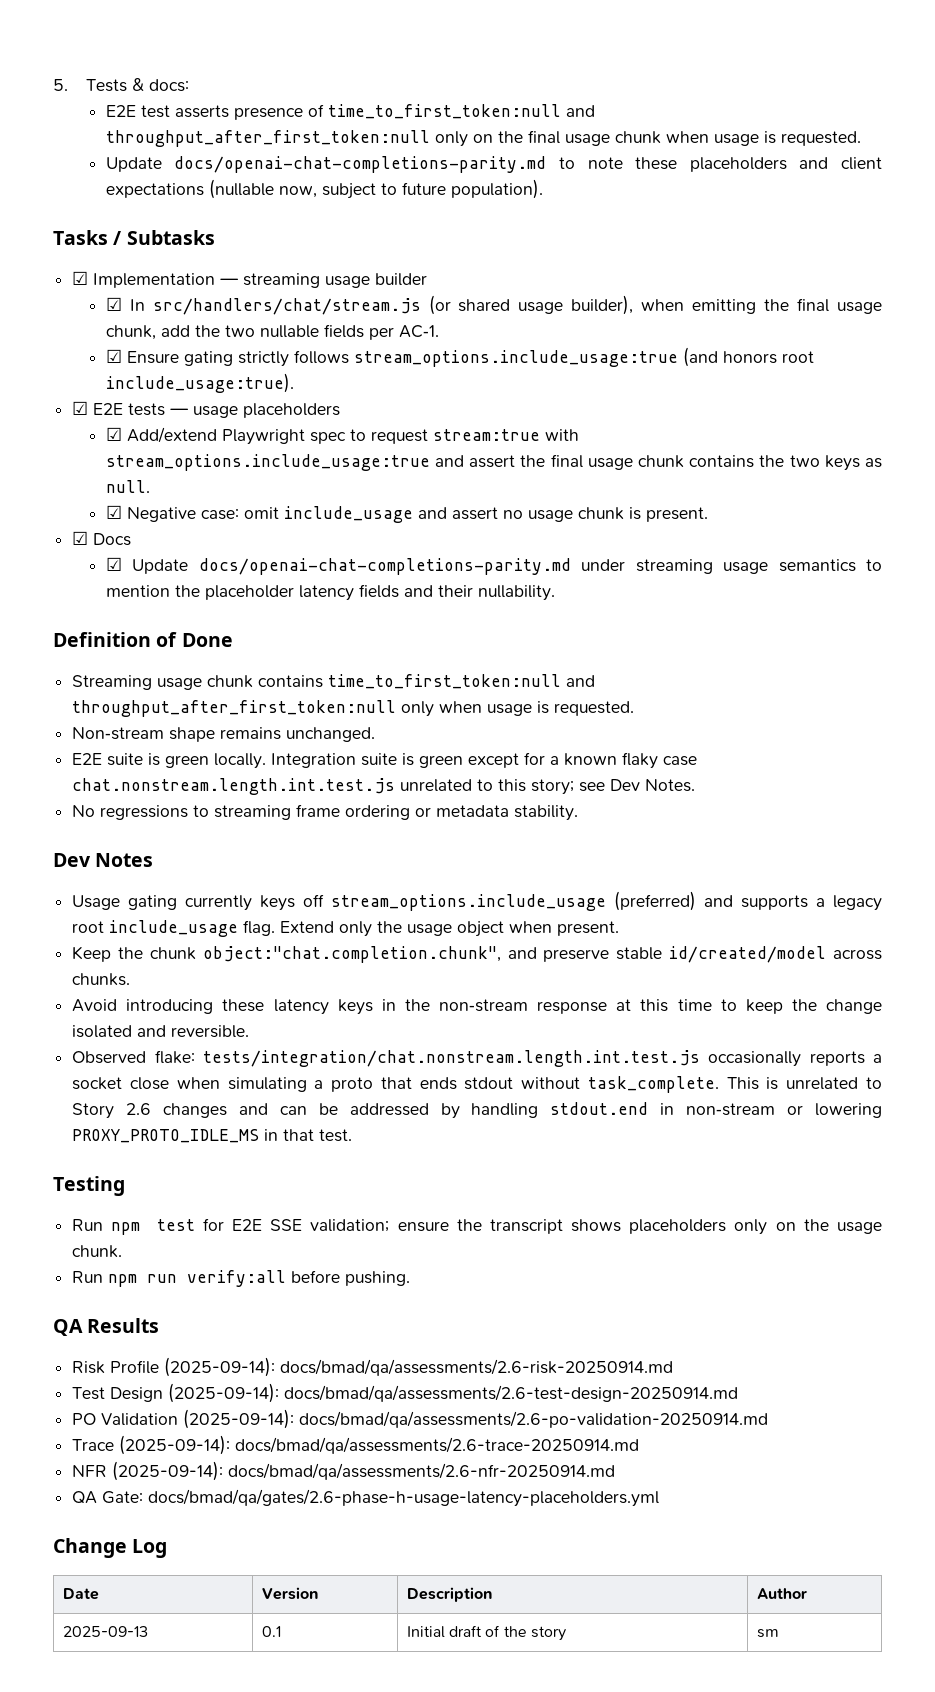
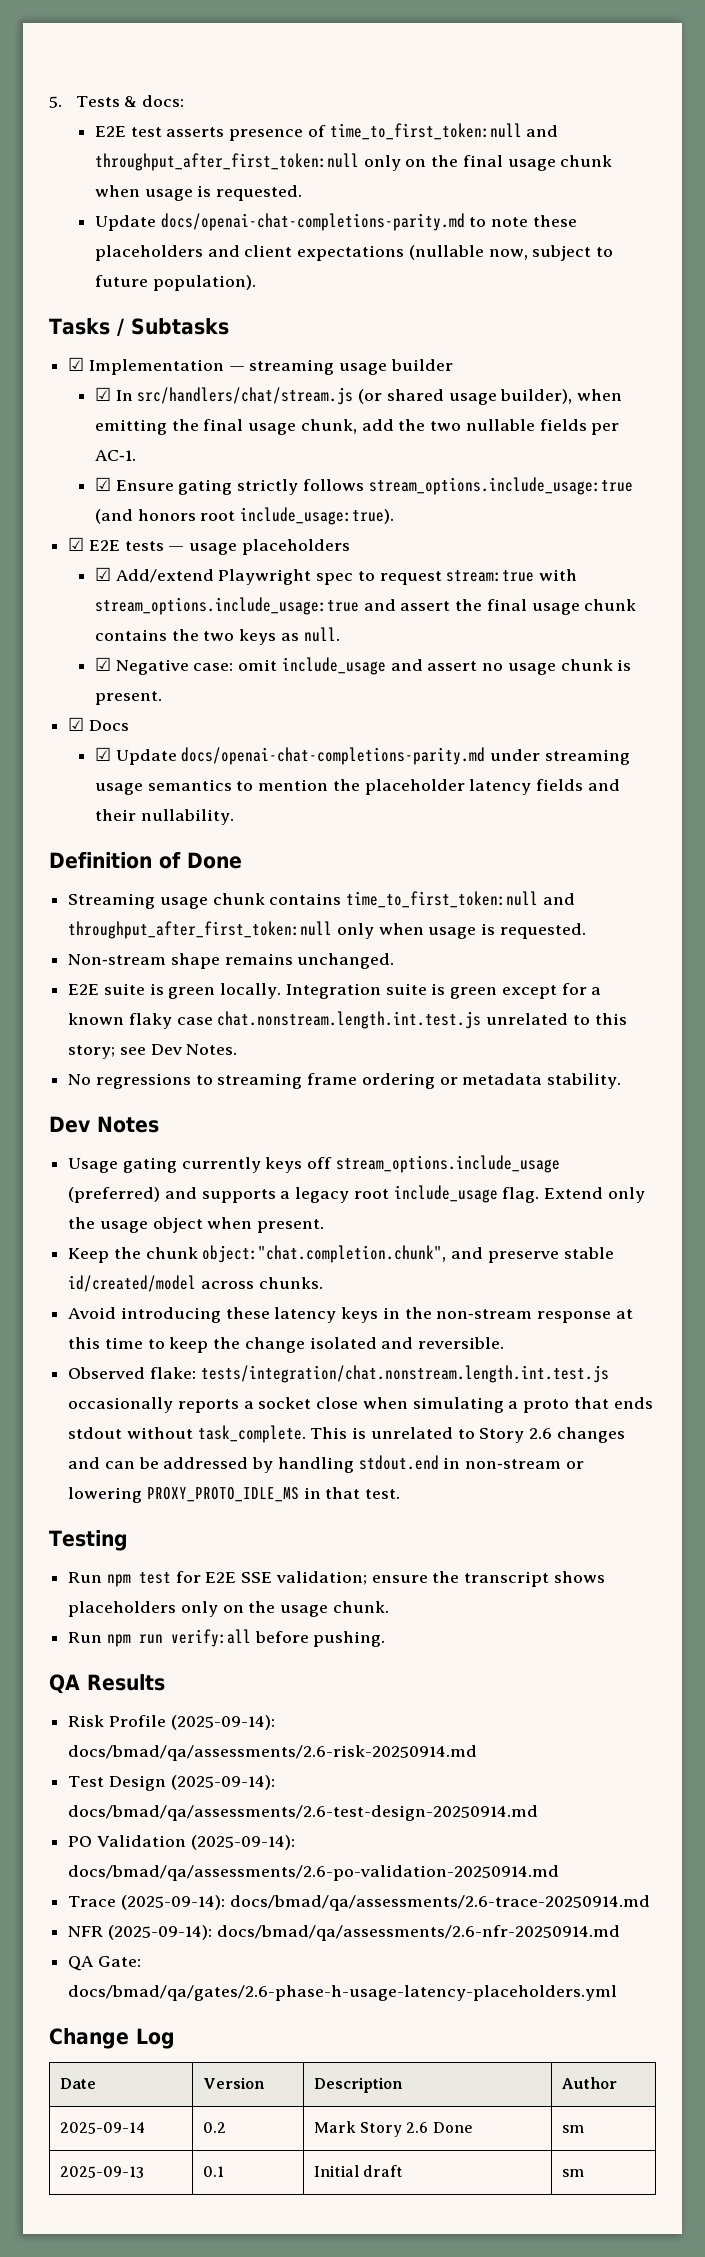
(807, 1593) none -> [59,2122,145,2134] [202,2122,226,2133] [313,2121,473,2137] [561,2125,584,2133] // 2025-09-14 | 0.2 | Mark Story 2.6 Done | sm
[485,1625,567,1641] of the story -> (403, 2171) none

